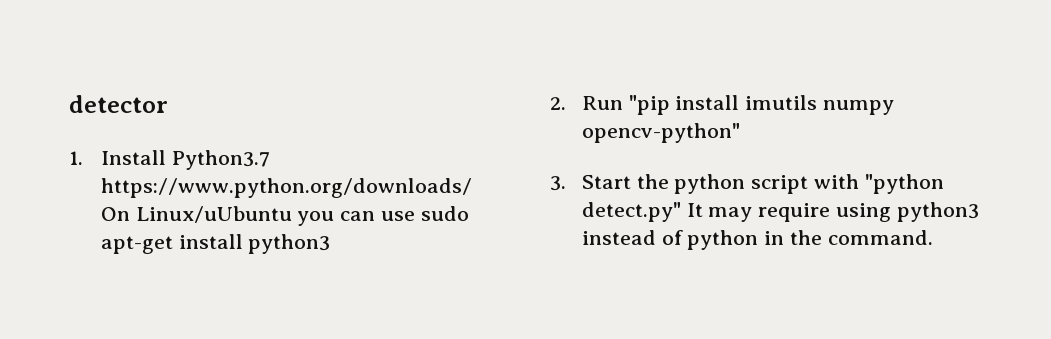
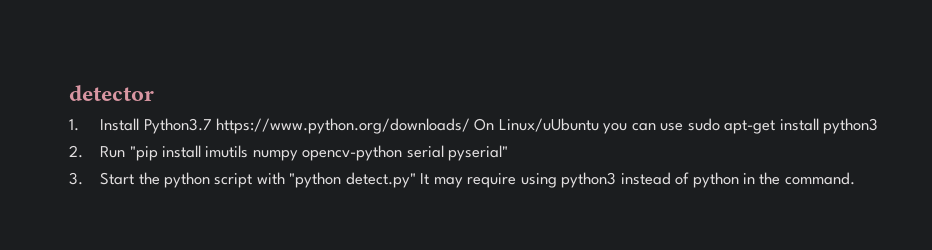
[581,123,740,143] opencv-python" -> [302,145,509,161] opencv-python serial pyserial"

